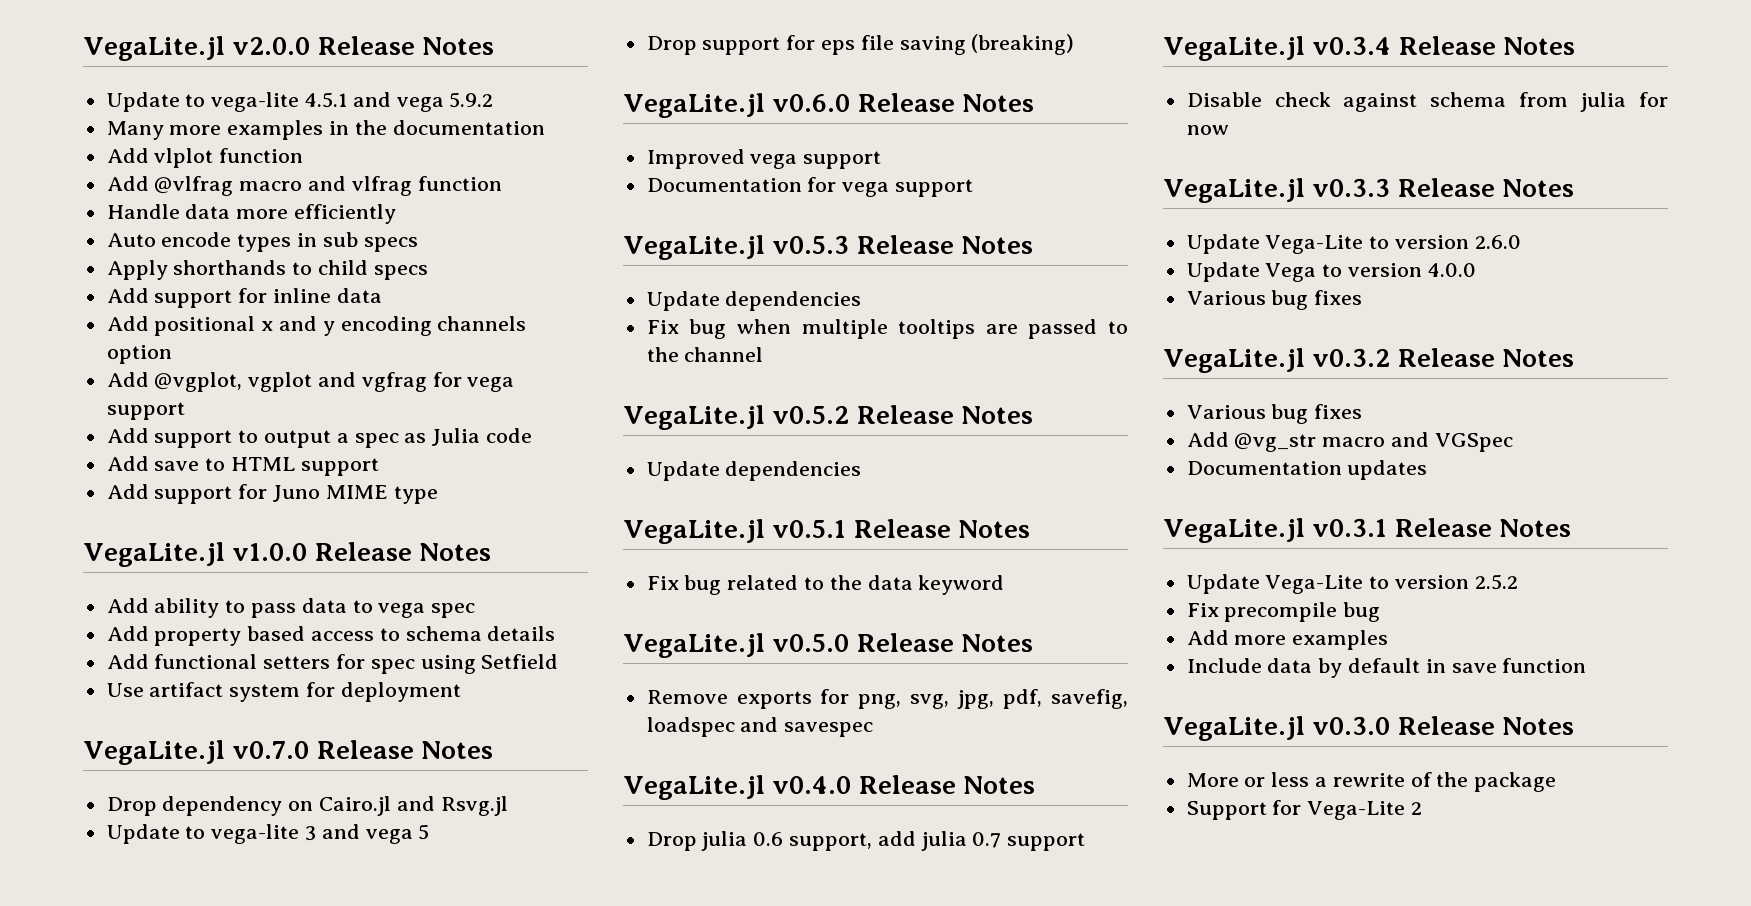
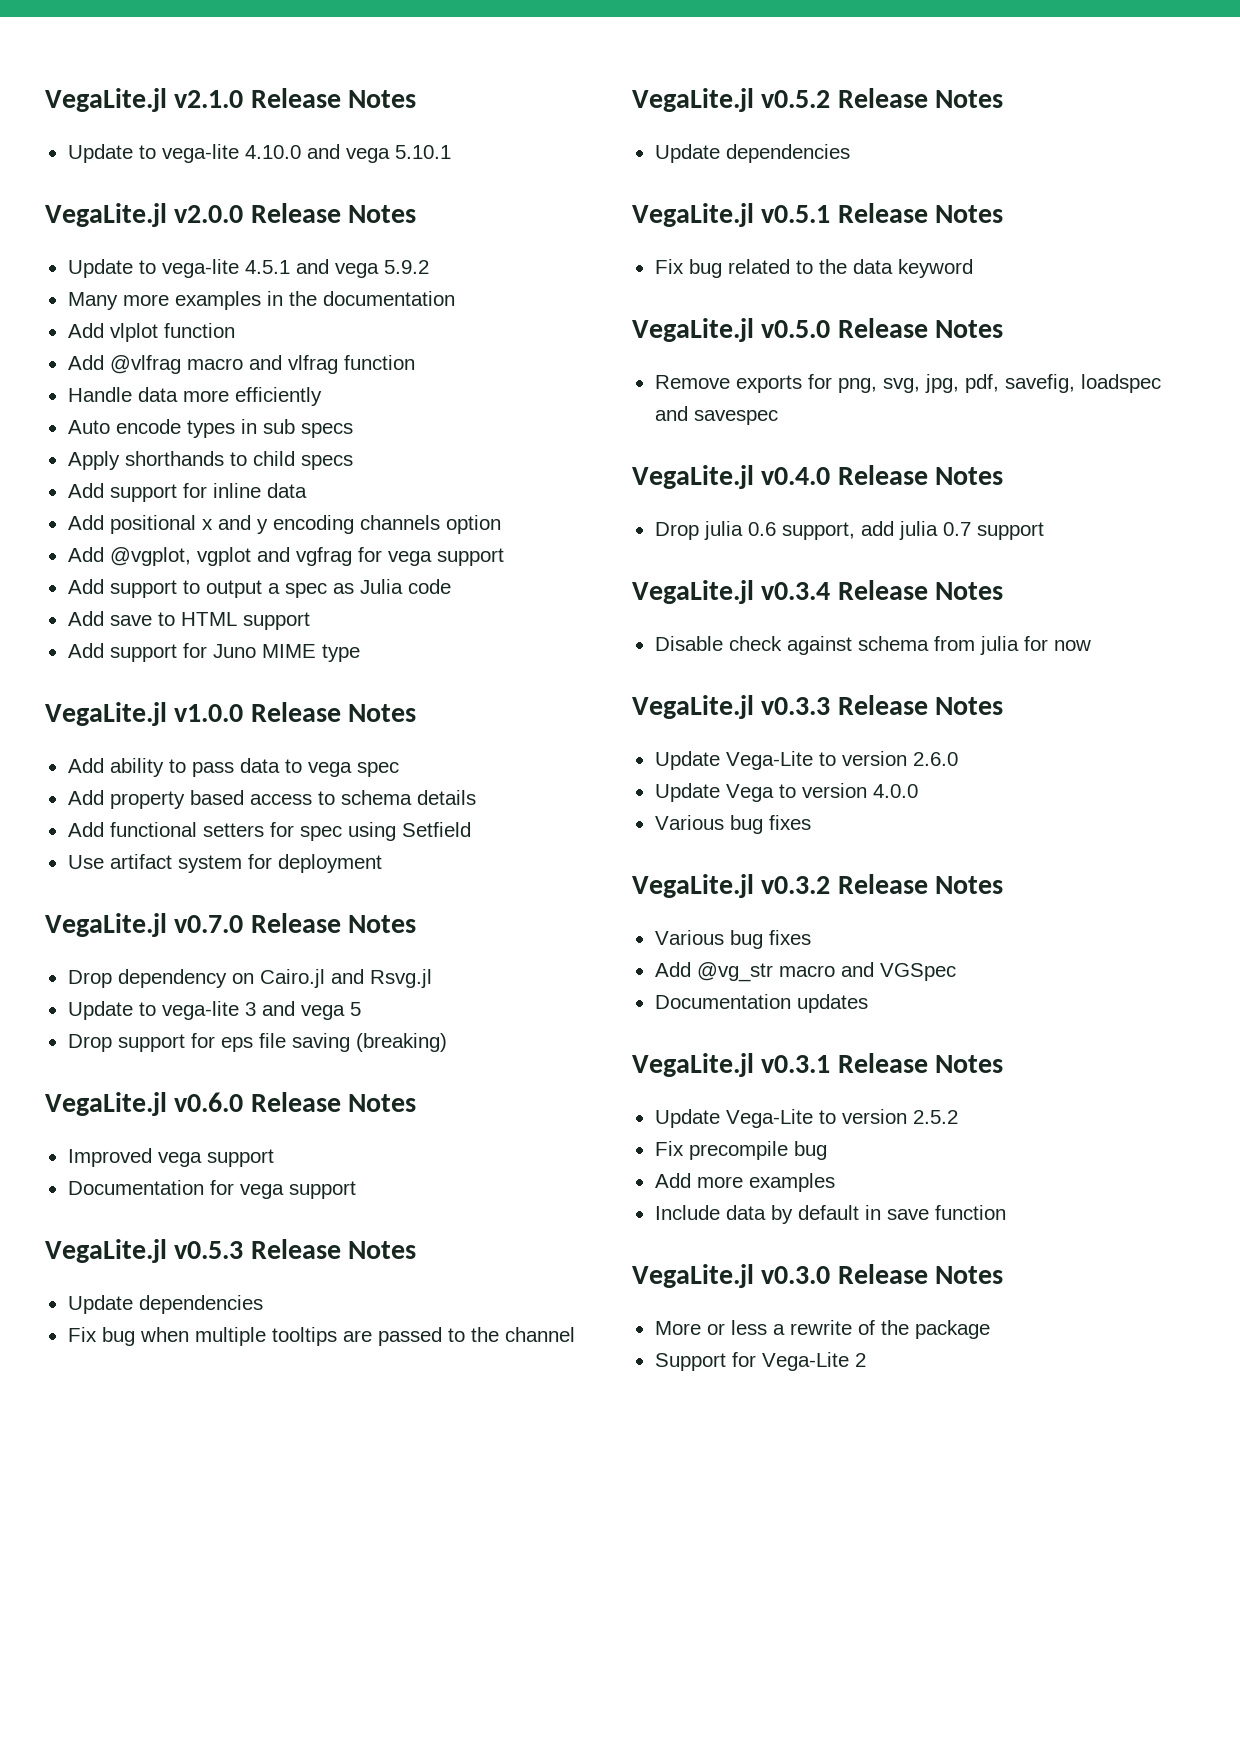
[83,36,225,61] VegaLite.jl -> [45,88,417,112] [67,144,451,163] [45,203,167,227] VegaLite.jl v2.1.0 Release Notes // Update to vega-lite 4.10.0 and vega 5.10.1 // VegaLite.jl

